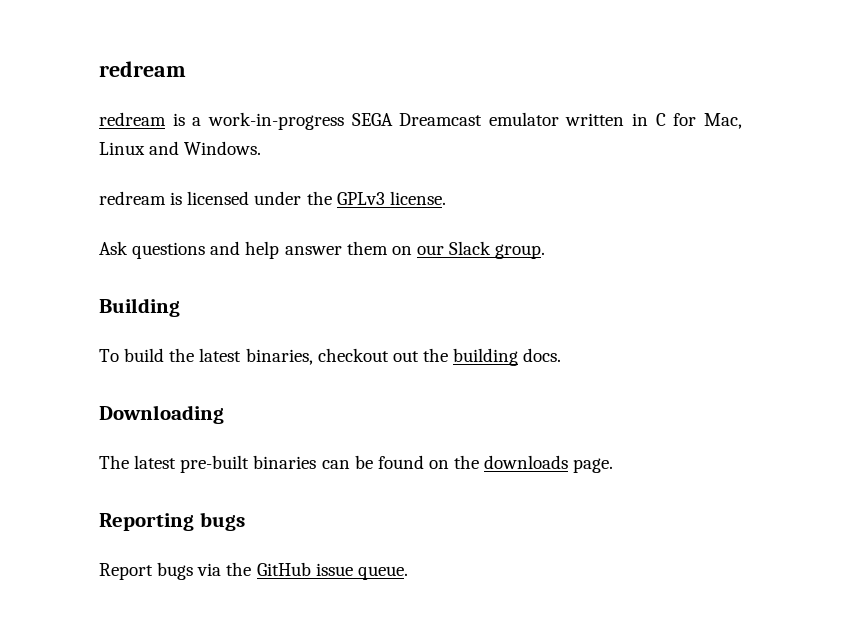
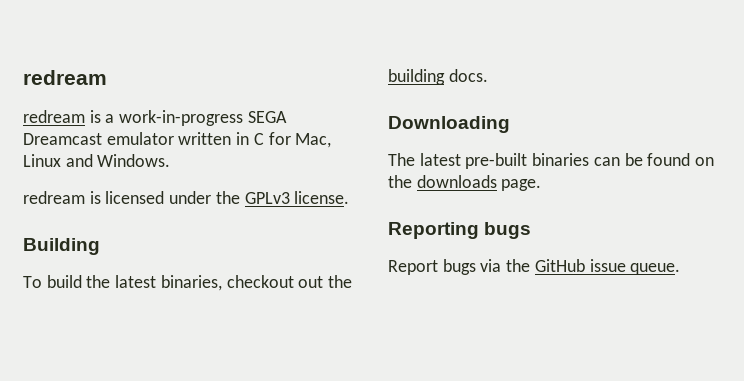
[99,241,546,259] // Ask questions and help answer them on our Slack group. -> (350, 197) none

